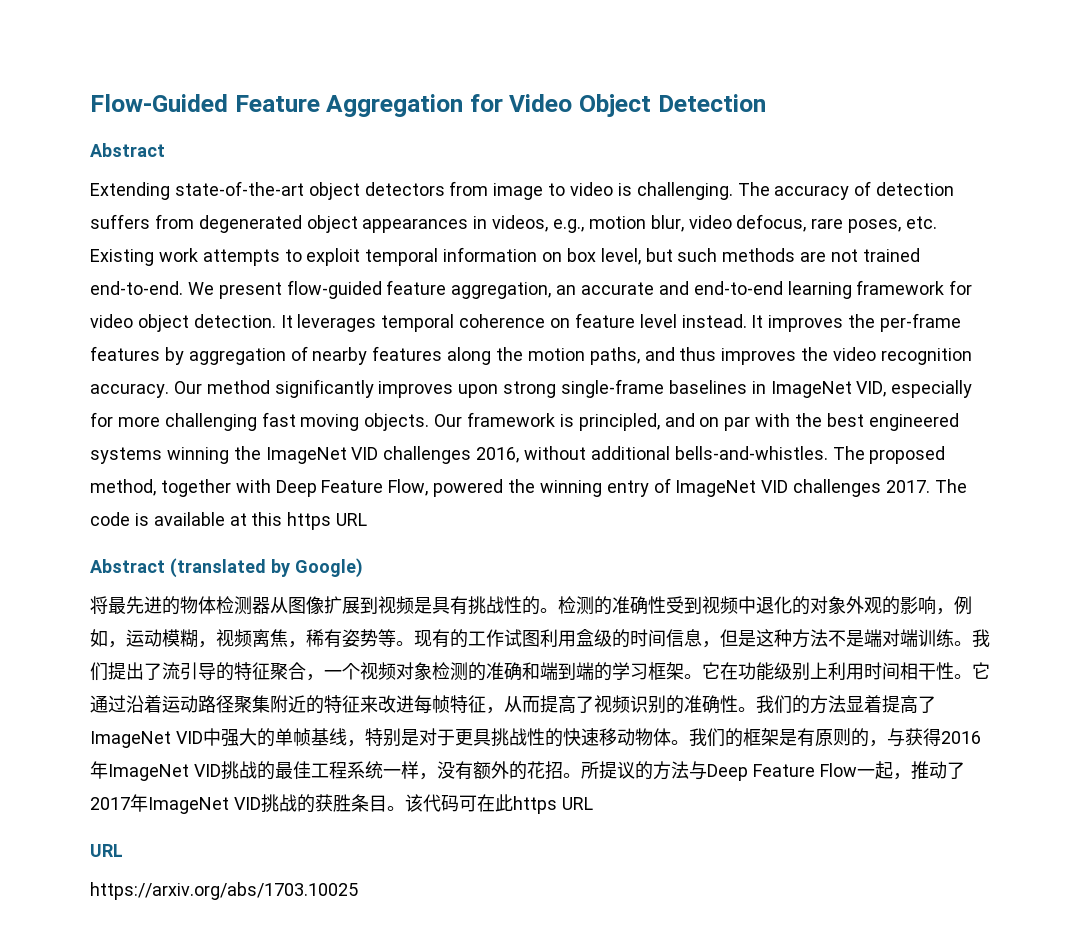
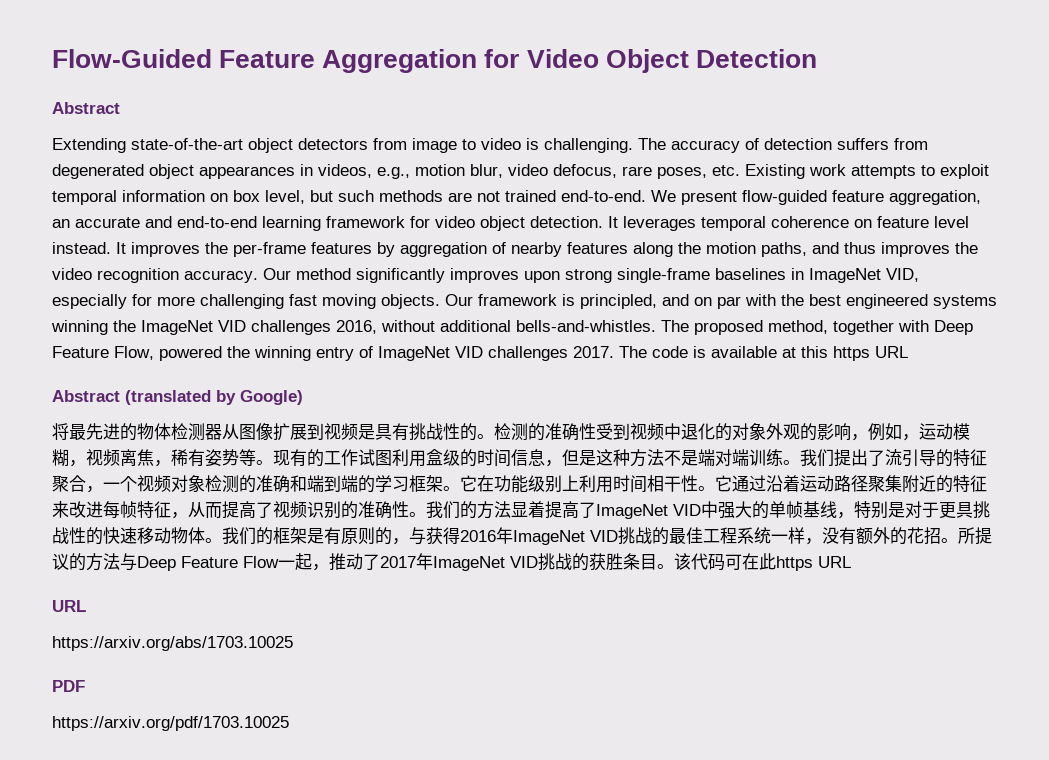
(358, 891) none -> [52,680,85,692] [52,716,289,731] // PDF // https://arxiv.org/pdf/1703.10025

